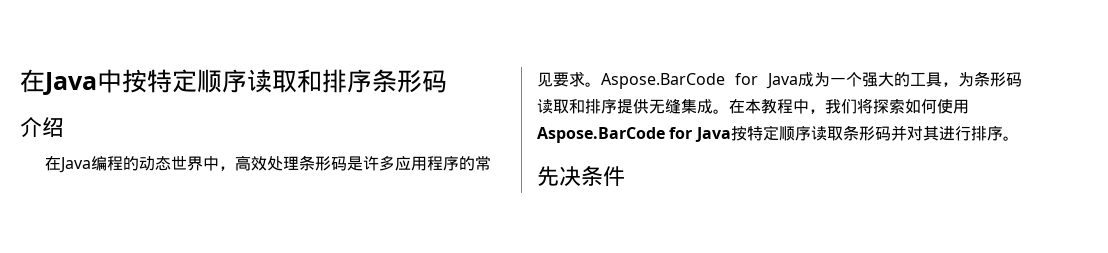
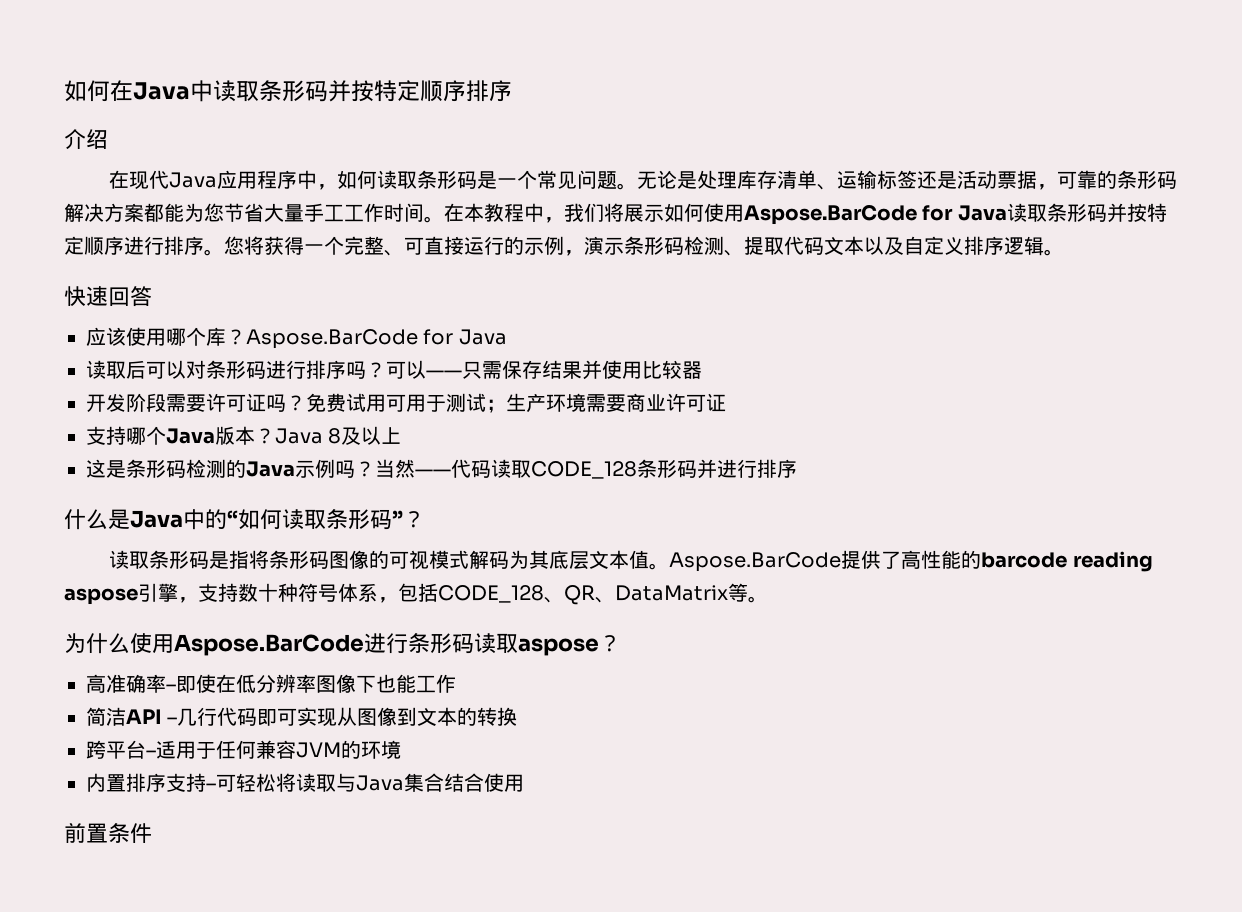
(20, 81) none -> [64,80,110,102] 如何
[122,69,447,93] 按特定顺序读取和排序条形码 -> [213,80,512,102] 读取条形码并按特定顺序排序
[59,155,492,173] [537,71,1022,89] [537,99,713,114] Java编程的动态世界中，高效处理条形码是许多应用程序的常见要求。Aspose.BarCode for Java成为一个强大的工具，为条形码读取和排序提供无缝集成 -> [129,170,1178,190] [64,203,424,222] 现代Java应用程序中，如何读取条形码是一个常见问题。无论是处理库存清单、运输标签还是活动票据，可靠的条形码解决方案都能为您节省大量手工工作时间
[873,99,905,114] 探索 -> [624,204,664,222] 展示
[730,125,939,141] 按特定顺序读取条形码并对其 -> [1006,203,1167,223] [64,236,124,255] 读取条形码并按特定顺序
[537,166,581,186] // 先决 -> [224,236,1064,256] [64,286,152,307] [86,327,507,349] [86,360,702,380] [86,393,726,413] [86,426,402,445] [86,459,797,479] [64,509,425,530] [109,550,1153,572] [64,583,768,605] [64,633,621,656] [86,674,456,693] [86,707,518,727] [86,740,401,759] [86,773,524,792] [64,822,108,843] 您将获得一个完整、可直接运行的示例，演示条形码检测、提取代码文本以及自定义排序逻辑。 // 快速回答 // 应该使用哪个库？Aspose.BarCode for Java // 读取后可以对条形码进行排序吗？可以——只需保存结果并使用比较器 // 开发阶段需要许可证吗？免费试用可用于测试；生产环境需要商业许可证 // 支持哪个Java版本？Java 8及以上 // 这是条形码检测的Java示例吗？当然——代码读取CODE_128条形码并进行排序 // 什么是Java中的“如何读取条形码”？ // 读取条形码是指将条形码图像的可视模式解码为其底层文本值。Aspose.BarCode提供了高性能的barcode reading aspose引擎，支持数十种符号体系，包括CODE_128、QR、DataMatrix等。 // 为什么使用Aspose.BarCode进行条形码读取aspose？ // 高准确率–即使在低分辨率图像下也能工作 // 简洁API –几行代码即可实现从图像到文本的转换 // 跨平台–适用于任何兼容JVM的环境 // 内置排序支持–可轻松将读取与Java集合结合使用 // 前置

